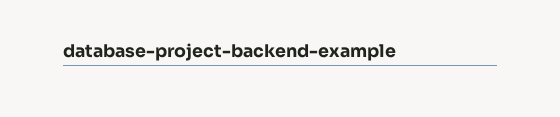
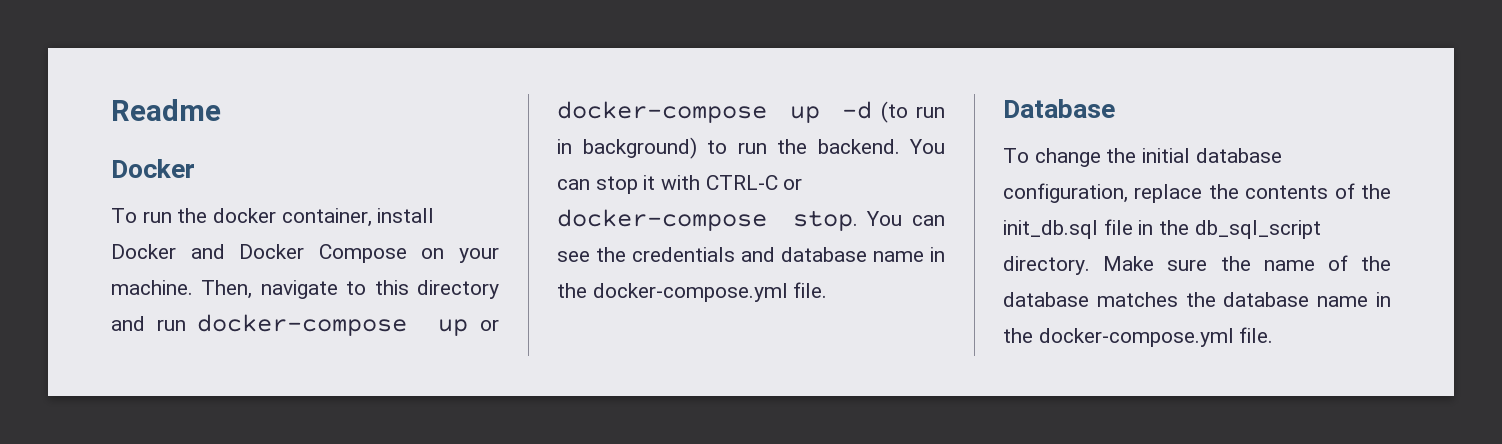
[63,43,396,61] database-project-backend-example -> [111,99,221,121] [111,159,195,178] [111,208,435,227] [111,244,499,263] [111,280,499,299] [111,314,499,336] [557,101,945,123] [557,137,945,159] [557,175,803,194] [557,209,945,231] [557,247,945,262] [557,282,828,302] [1003,99,1115,118] [1003,148,1282,167] [1003,183,1391,203] [1003,219,1321,239] [1003,255,1391,275] [1003,292,1391,307] [1003,327,1274,347] Readme // Docker // To run the docker container, install Docker and Docker Compose on your machine. Then, navigate to this directory and run docker-compose up or docker-compose up -d (to run in background) to run the backend. You can stop it with CTRL-C or docker-compose stop. You can see the credentials and database name in the docker-compose.yml file. // Database // To change the initial database configuration, replace the contents of the init_db.sql file in the db_sql_script directory. Make sure the name of the database matches the database name in the docker-compose.yml file.

